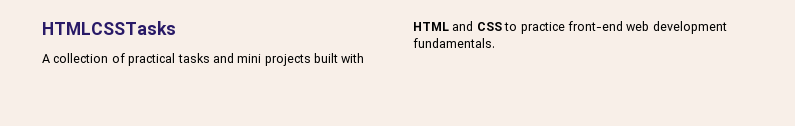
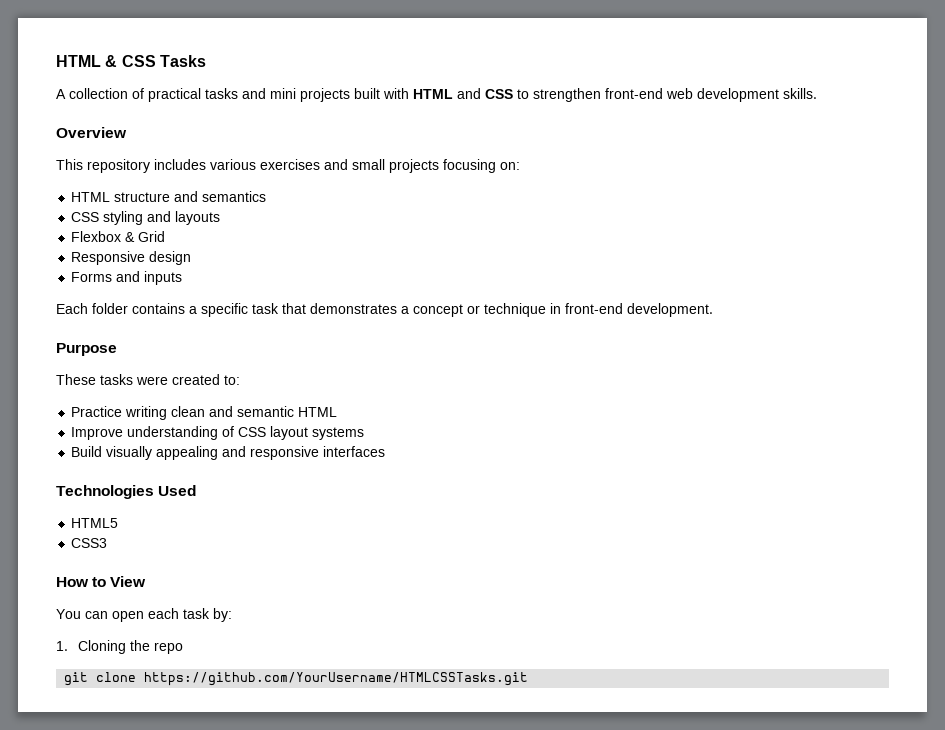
[42,21,176,35] HTMLCSSTasks -> [56,55,206,67] HTML & CSS Tasks
[520,22,565,34] practice -> [533,88,601,102] strengthen
[413,38,495,48] fundamentals. -> [783,88,817,99] [56,127,127,138] [56,159,520,173] [71,191,267,202] [71,211,221,225] [71,231,166,242] [71,251,192,265] [71,271,183,285] [56,303,713,317] [56,343,117,356] [56,374,240,385] [71,406,338,420] [71,426,365,440] [71,446,386,460] [56,485,197,499] [71,518,119,528] [71,538,108,548] [56,576,147,587] [56,608,232,622] [56,640,183,654] [64,672,529,686] skills. // Overview // This repository includes various exercises and small projects focusing on: // HTML structure and semantics // CSS styling and layouts // Flexbox & Grid // Responsive design // Forms and inputs // Each folder contains a specific task that demonstrates a concept or technique in front-end development. // Purpose // These tasks were created to: // Practice writing clean and semantic HTML // Improve understanding of CSS layout systems // Build visually appealing and responsive interfaces // Technologies Used // HTML5 // CSS3 // How to View // You can open each task by: // 1. Cloning the repo // git clone https://github.com/YourUsername/HTMLCSSTasks.git

